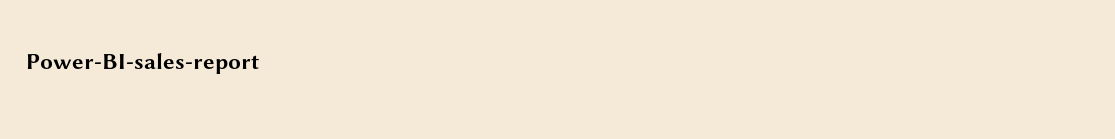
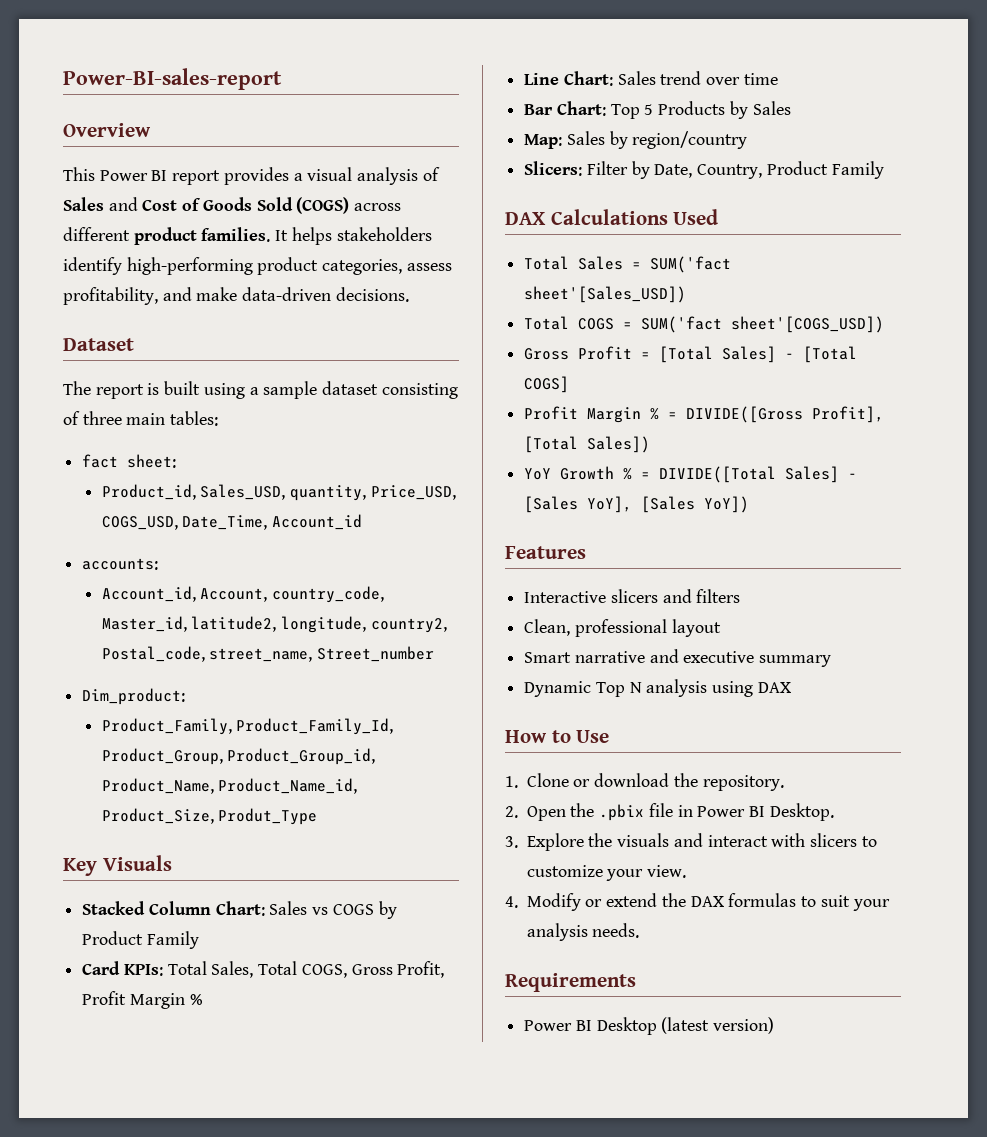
(259, 63) none -> [63,123,151,137] [63,167,440,185] [63,197,402,214] [63,227,432,245] [63,257,452,275] [63,287,409,305] [63,338,134,351] [63,381,458,399] [63,411,219,426] [82,454,177,468] [101,484,456,501] [101,514,363,530] [82,558,159,570] [101,586,385,603] [101,616,447,633] [101,646,435,662] [82,688,186,705] [101,718,394,735] [101,748,376,765] [101,778,358,794] [101,808,318,825] [63,855,172,876] [82,901,397,919] [82,931,199,949] [82,961,445,978] [82,991,203,1009] [524,71,778,86] [524,101,791,119] [524,131,748,149] [524,161,884,179] [505,209,719,225] [524,256,732,273] [524,286,687,303] [524,316,885,333] [524,346,858,363] [524,376,570,393] [524,406,885,423] [524,436,651,453] [524,466,858,483] [524,496,750,513] [505,546,586,559] [524,589,741,603] [524,619,721,637] [524,649,832,667] [524,679,791,697] [505,730,610,743] [505,773,784,791] [505,803,834,821] [505,833,877,851] [526,865,687,881] [505,893,890,911] [526,923,640,941] [505,973,636,992] [524,1017,775,1035] // Overview // This Power BI report provides a visual analysis of Sales and Cost of Goods Sold (COGS) across different product families. It helps stakeholders identify high-performing product categories, assess profitability, and make data-driven decisions. // Dataset // The report is built using a sample dataset consisting of three main tables: // fact sheet: // Product_id, Sales_USD, quantity, Price_USD, COGS_USD, Date_Time, Account_id // accounts: // Account_id, Account, country_code, Master_id, latitude2, longitude, country2, Postal_code, street_name, Street_number // Dim_product: // Product_Family, Product_Family_Id, Product_Group, Product_Group_id, Product_Name, Product_Name_id, Product_Size, Produt_Type // Key Visuals // Stacked Column Chart: Sales vs COGS by Product Family // Card KPIs: Total Sales, Total COGS, Gross Profit, Profit Margin % // Line Chart: Sales trend over time // Bar Chart: Top 5 Products by Sales // Map: Sales by region/country // Slicers: Filter by Date, Country, Product Family // DAX Calculations Used // Total Sales = SUM('fact sheet'[Sales_USD]) // Total COGS = SUM('fact sheet'[COGS_USD]) // Gross Profit = [Total Sales] - [Total COGS] // Profit Margin % = DIVIDE([Gross Profit], [Total Sales]) // YoY Growth % = DIVIDE([Total Sales] - [Sales YoY], [Sales YoY]) // Features // Interactive slicers and filters // Clean, professional layout // Smart narrative and executive summary // Dynamic Top N analysis using DAX // How to Use // 1. Clone or download the repository. // 2. Open the .pbix file in Power BI Desktop. // 3. Explore the visuals and interact with slicers to customize your view. // 4. Modify or extend the DAX formulas to suit your analysis needs. // Requirements // Power BI Desktop (latest version)

